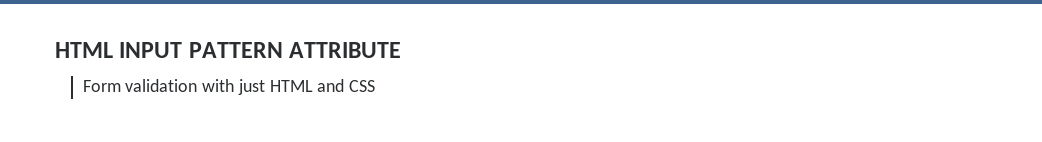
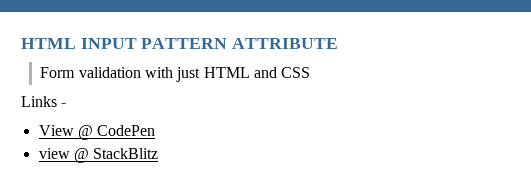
(376, 86) none -> [21,96,67,107] [38,125,156,140] [38,148,159,163] // Links - // View @ CodePen // view @ StackBlitz

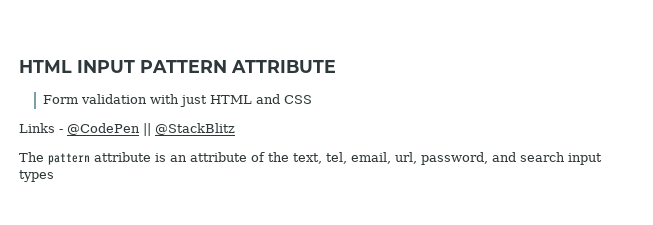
[38,125,156,140] [38,148,159,163] // View @ CodePen // view @ StackBlitz -> [67,123,235,136] [19,152,602,165] [19,170,54,182] @CodePen || @StackBlitz // The pattern attribute is an attribute of the text, tel, email, url, password, and search input types

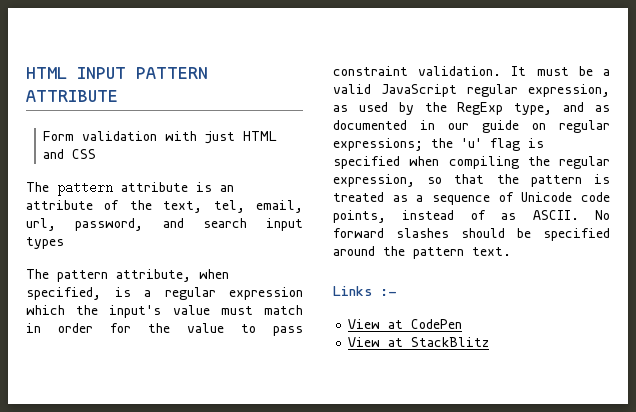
[19,123,235,136] // Links - @CodePen || @StackBlitz -> (97, 154) none
(54, 176) none -> [26,269,229,282] [26,287,303,300] [26,305,303,318] [26,323,303,336] [333,66,610,76] [333,84,610,97] [333,102,610,115] [333,120,610,133] [333,138,544,151] [333,156,610,169] [333,174,610,187] [333,192,610,205] [333,210,610,223] [333,228,610,241] [333,246,511,259] [333,286,397,296] [348,319,463,329] [348,337,490,347] // The pattern attribute, when specified, is a regular expression which the input's value must match in order for the value to pass constraint validation. It must be a valid JavaScript regular expression, as used by the RegExp type, and as documented in our guide on regular expressions; the 'u' flag is specified when compiling the regular expression, so that the pattern is treated as a sequence of Unicode code points, instead of as ASCII. No forward slashes should be specified around the pattern text. // Links :- // View at CodePen // View at StackBlitz

